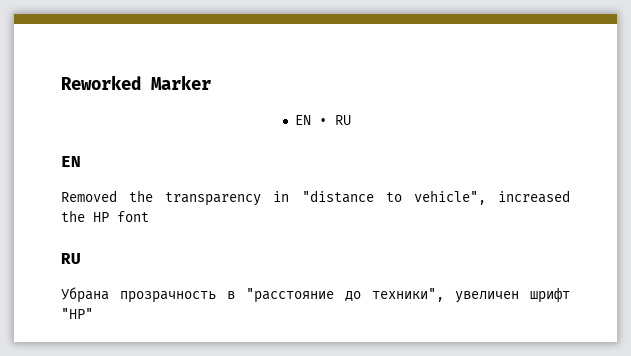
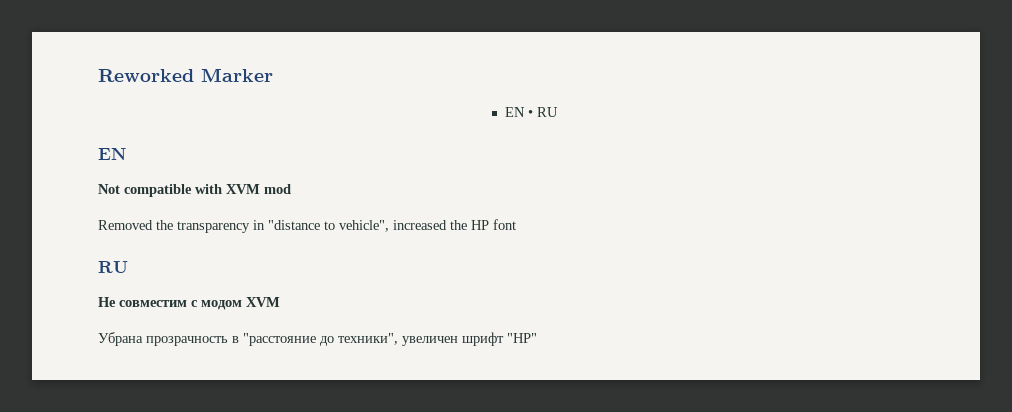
(81, 161) none -> [98,184,291,197] // Not compatible with XVM mod
(81, 258) none -> [98,297,280,310] // Не совместим с модом XVM

